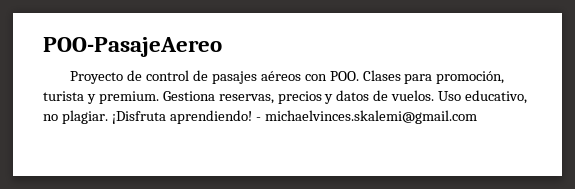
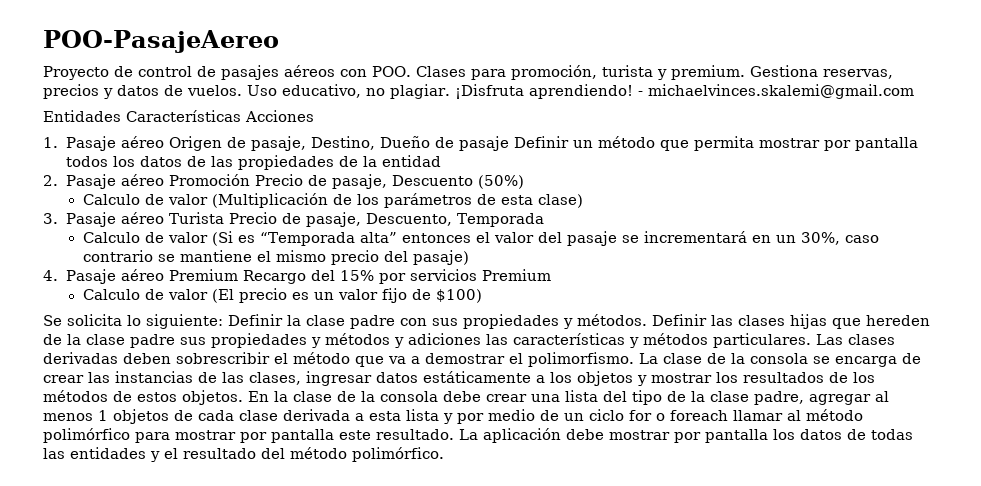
(477, 117) none -> [43,110,314,122] [43,136,919,151] [66,155,442,170] [43,174,525,189] [82,193,583,208] [43,212,545,227] [82,231,879,246] [82,250,469,265] [43,269,552,284] [82,288,482,303] [43,314,930,329] [43,333,895,348] [43,352,921,367] [43,371,875,386] [43,390,889,405] [43,409,863,424] [43,428,913,443] [43,447,444,462] // Entidades Características Acciones // 1. Pasaje aéreo Origen de pasaje, Destino, Dueño de pasaje Definir un método que permita mostrar por pantalla todos los datos de las propiedades de la entidad // 2. Pasaje aéreo Promoción Precio de pasaje, Descuento (50%) // Calculo de valor (Multiplicación de los parámetros de esta clase) // 3. Pasaje aéreo Turista Precio de pasaje, Descuento, Temporada // Calculo de valor (Si es “Temporada alta” entonces el valor del pasaje se incrementará en un 30%, caso contrario se mantiene el mismo precio del pasaje) // 4. Pasaje aéreo Premium Recargo del 15% por servicios Premium // Calculo de valor (El precio es un valor fijo de $100) // Se solicita lo siguiente: Definir la clase padre con sus propiedades y métodos. Definir las clases hijas que hereden de la clase padre sus propiedades y métodos y adiciones las características y métodos particulares. Las clases derivadas deben sobrescribir el método que va a demostrar el polimorfismo. La clase de la consola se encarga de crear las instancias de las clases, ingresar datos estáticamente a los objetos y mostrar los resultados de los métodos de estos objetos. En la clase de la consola debe crear una lista del tipo de la clase padre, agregar al menos 1 objetos de cada clase derivada a esta lista y por medio de un ciclo for o foreach llamar al método polimórfico para mostrar por pantalla este resultado. La aplicación debe mostrar por pantalla los datos de todas las entidades y el resultado del método polimórfico.

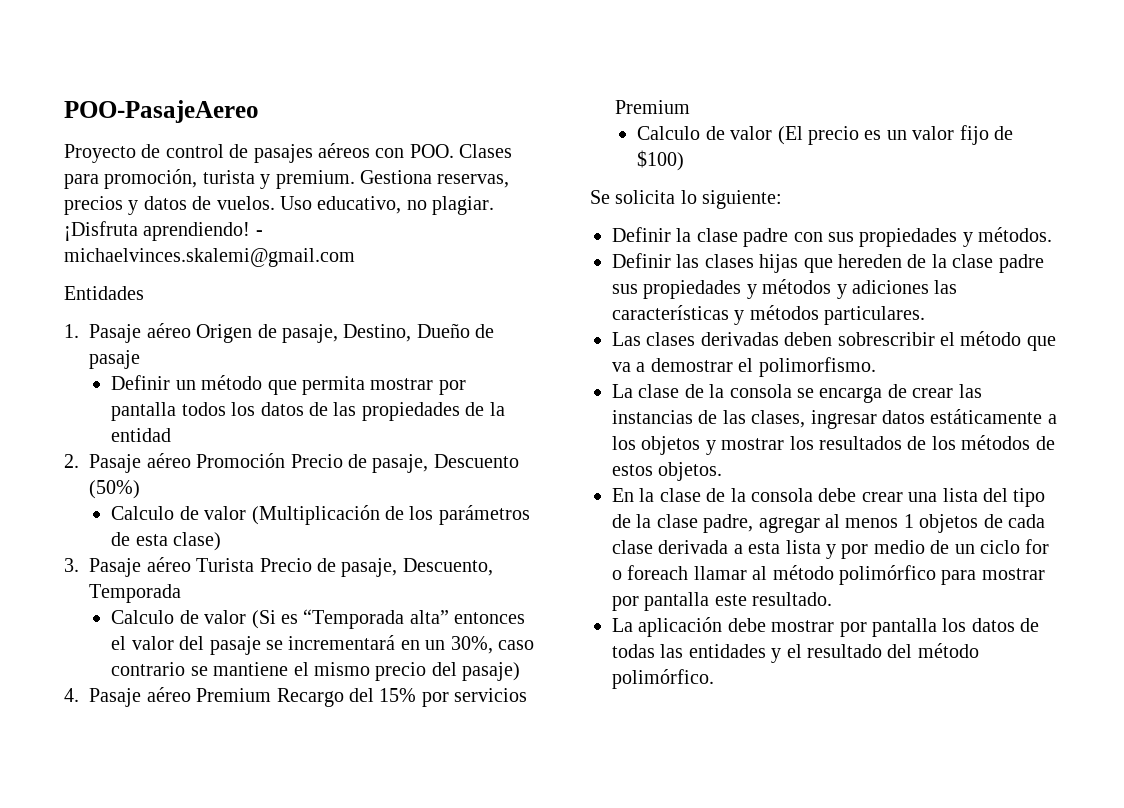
[126,110,314,122] Características Acciones -> (144, 293) none
(510, 143) none -> (141, 359) //
(223, 321) none -> (783, 199) //
(647, 320) none -> (1053, 234) //
(811, 340) none -> (926, 315) //
(634, 359) none -> (876, 367) //
(243, 397) none -> (723, 471) //
(454, 434) none -> (833, 599) //

